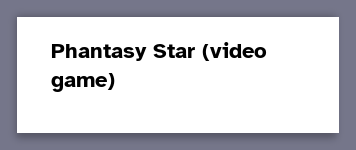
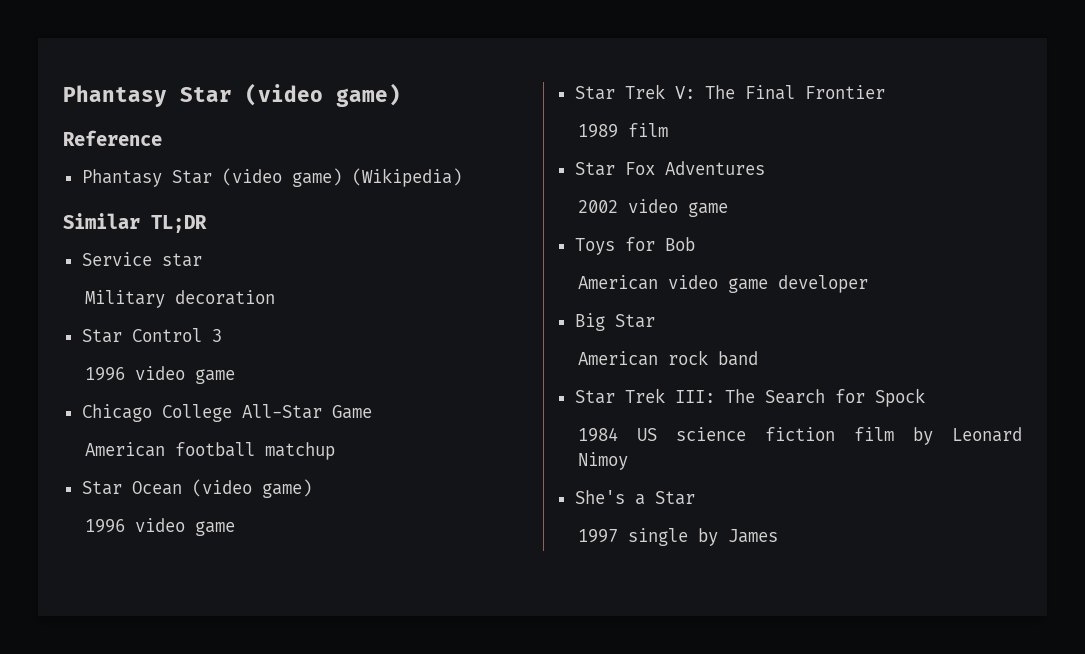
[51,42,267,61] [51,73,115,92] Phantasy Star (video game) -> [63,83,401,107] [63,130,162,146] [81,168,462,187] [63,213,207,233] [81,252,202,267] [84,290,275,308] [81,328,222,343] [84,366,235,384] [81,404,372,422] [84,442,335,460] [81,479,312,498] [84,518,235,536] [574,84,885,100] [577,123,668,138] [574,161,765,176] [577,199,728,217] [574,237,695,255] [577,275,868,293] [574,313,655,331] [577,350,758,366] [574,388,925,407] [577,427,1022,445] [577,452,628,470] [574,490,695,505] [577,528,778,546] Phantasy Star (video game) // Reference // Phantasy Star (video game) (Wikipedia) // Similar TL;DR // Service star // Military decoration // Star Control 3 // 1996 video game // Chicago College All-Star Game // American football matchup // Star Ocean (video game) // 1996 video game // Star Trek V: The Final Frontier // 1989 film // Star Fox Adventures // 2002 video game // Toys for Bob // American video game developer // Big Star // American rock band // Star Trek III: The Search for Spock // 1984 US science fiction film by Leonard Nimoy // She's a Star // 1997 single by James

